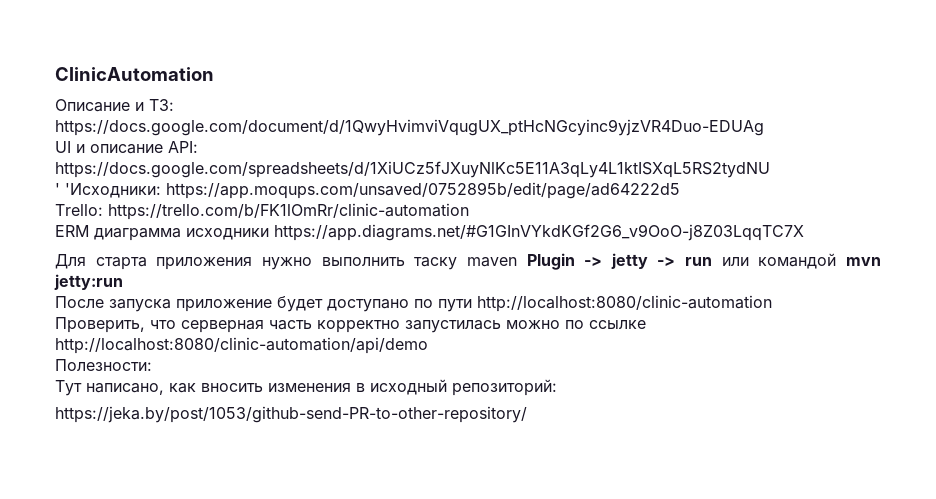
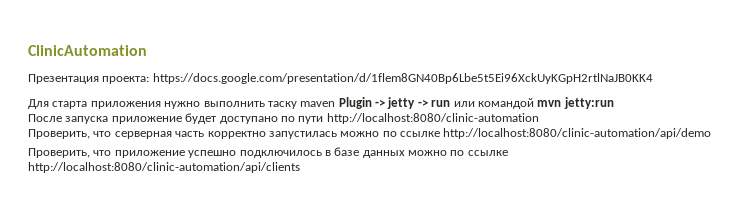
[55,99,174,112] [55,119,764,136] [55,141,198,154] [55,161,770,178] [55,182,680,199] [55,203,469,220] [55,224,804,241] Описание и ТЗ: https://docs.google.com/document/d/1QwyHvimviVqugUX_ptHcNGcyinc9yjzVR4Duo-EDUAg // UI и описание API: https://docs.google.com/spreadsheets/d/1XiUCz5fJXuyNlKc5E11A3qLy4L1ktISXqL5RS2tydNU // ' 'Исходники: https://app.moqups.com/unsaved/0752895b/edit/page/ad64222d5 // Trello: https://trello.com/b/FK1lOmRr/clinic-automation // ERM диаграмма исходники https://app.diagrams.net/#G1GInVYkdKGf2G6_v9OoO-j8Z03LqqTC7X -> [28,73,653,84] Презентация проекта: https://docs.google.com/presentation/d/1flem8GN40Bp6Lbe5t5Ei96XckUyKGpH2rtlNaJB0KK4
[55,359,152,371] [55,379,557,396] [55,406,527,423] Полезности: // Тут написано, как вносить изменения в исходный репозиторий: // https://jeka.by/post/1053/github-send-PR-to-other-repository/ -> [28,147,508,158] [28,162,300,173] Проверить, что приложение успешно подключилось в базе данных можно по ссылке http://localhost:8080/clinic-automation/api/clients

